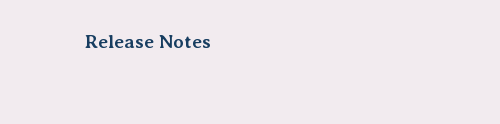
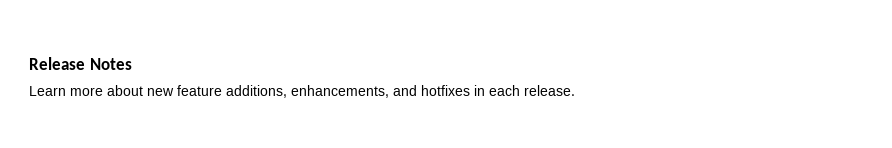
(212, 41) none -> [29,85,575,98] // Learn more about new feature additions, enhancements, and hotfixes in each release.

